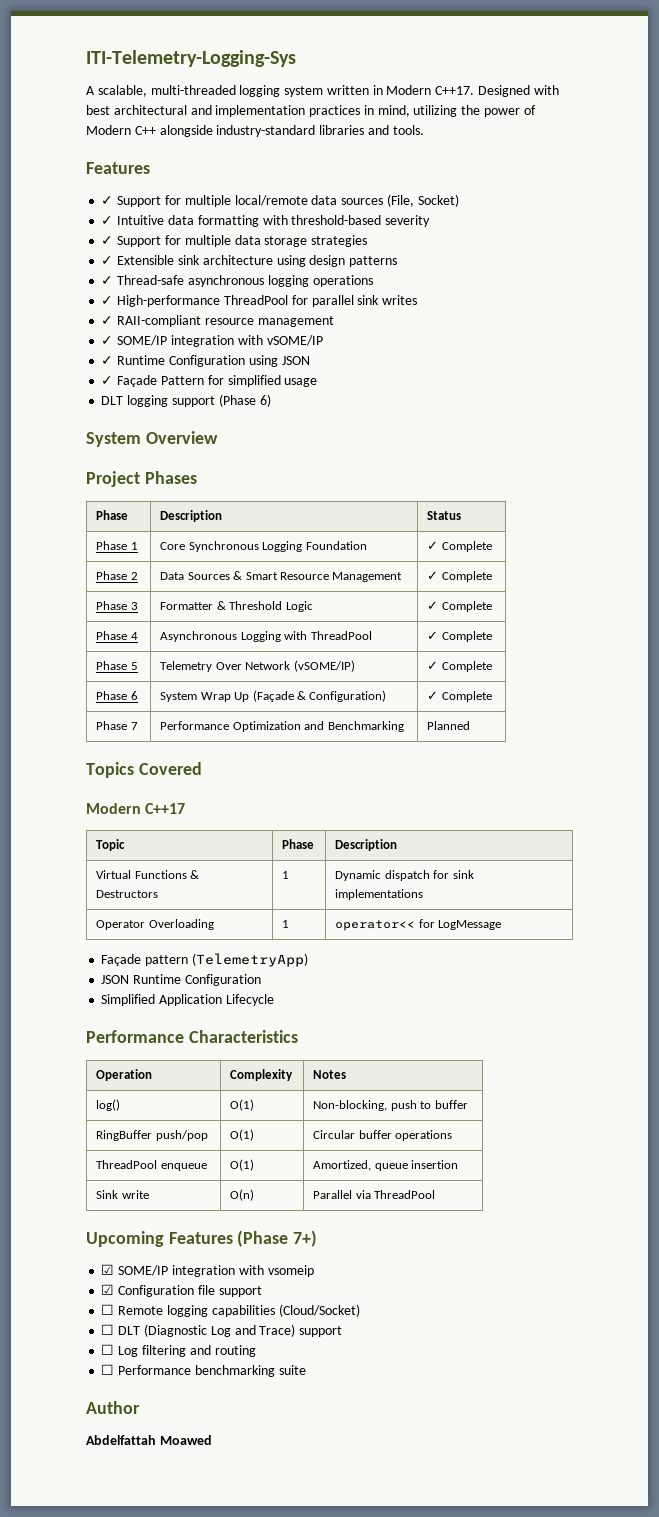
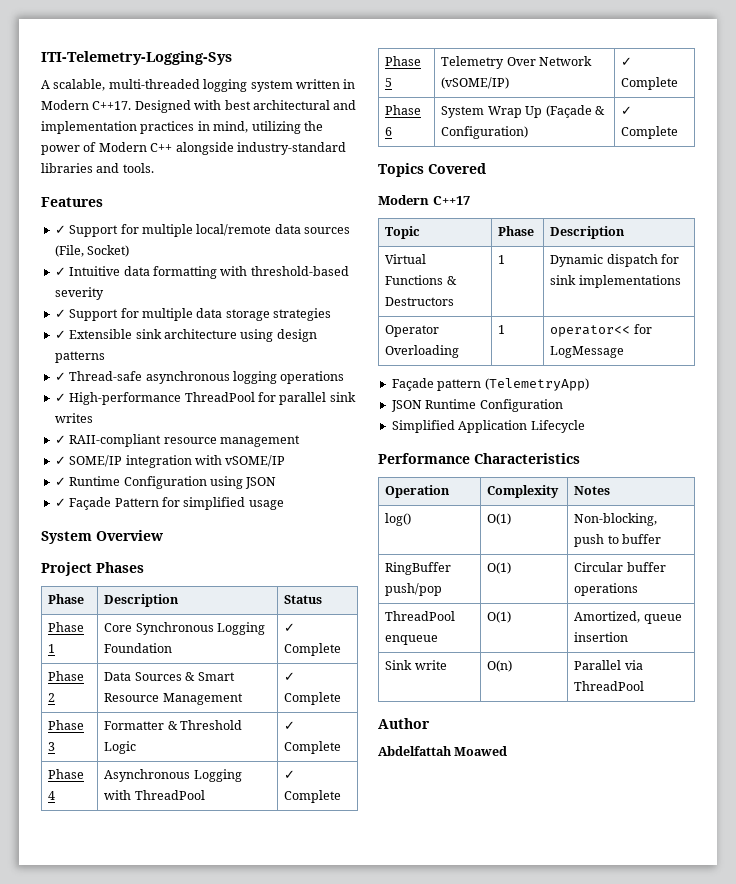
[101,394,271,407] // DLT logging support (Phase 6) -> (284, 505) none
[96,721,138,730] [160,721,404,732] [427,721,471,730] // Phase 7 | Performance Optimization and Benchmarking | Planned -> (679, 132) none
[86,1230,318,1247] [101,1264,314,1277] [101,1284,262,1297] [101,1304,360,1317] [101,1324,343,1337] [101,1344,256,1357] [101,1364,306,1377] // Upcoming Features (Phase 7+) // ☑ SOME/IP integration with vsomeip // ☑ Configuration file support // ☐ Remote logging capabilities (Cloud/Socket) // ☐ DLT (Diagnostic Log and Trace) support // ☐ Log filtering and routing // ☐ Performance benchmarking suite -> (645, 686) none

